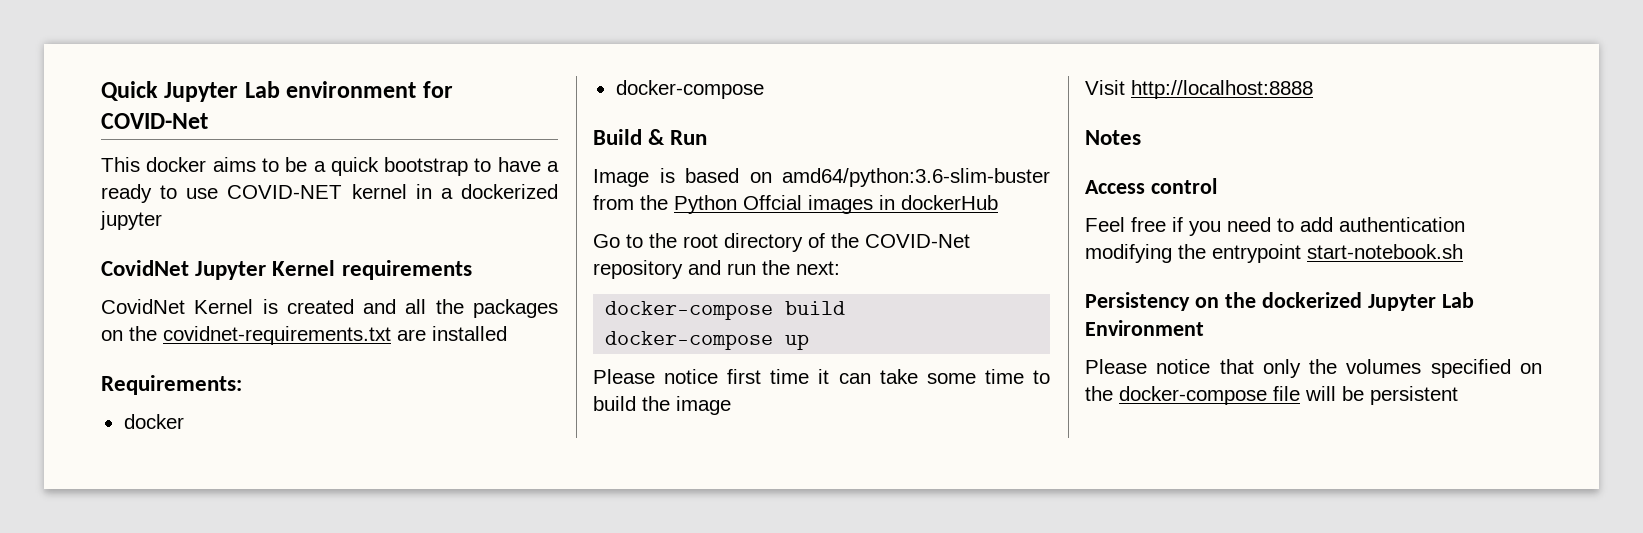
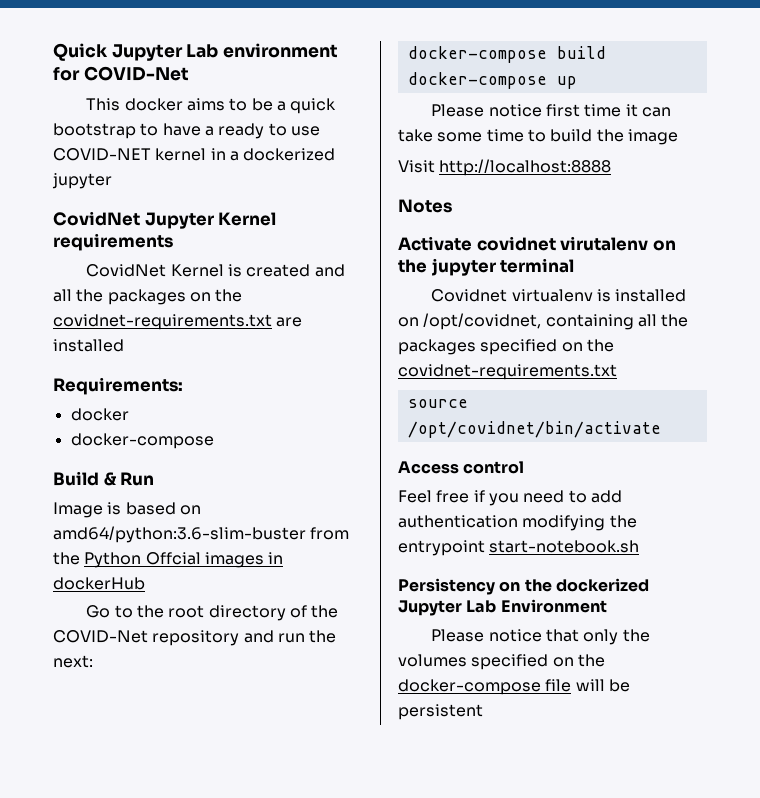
(1141, 137) none -> [398,236,676,251] [398,258,575,276] [431,289,687,302] [398,313,689,330] [398,339,614,355] [398,364,617,380] [407,399,468,408] [407,421,661,438] // Activate covidnet virutalenv on the jupyter terminal // Covidnet virtualenv is installed on /opt/covidnet, containing all the packages specified on the covidnet-requirements.txt // source /opt/covidnet/bin/activate

